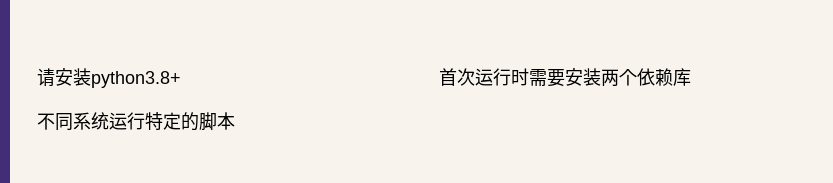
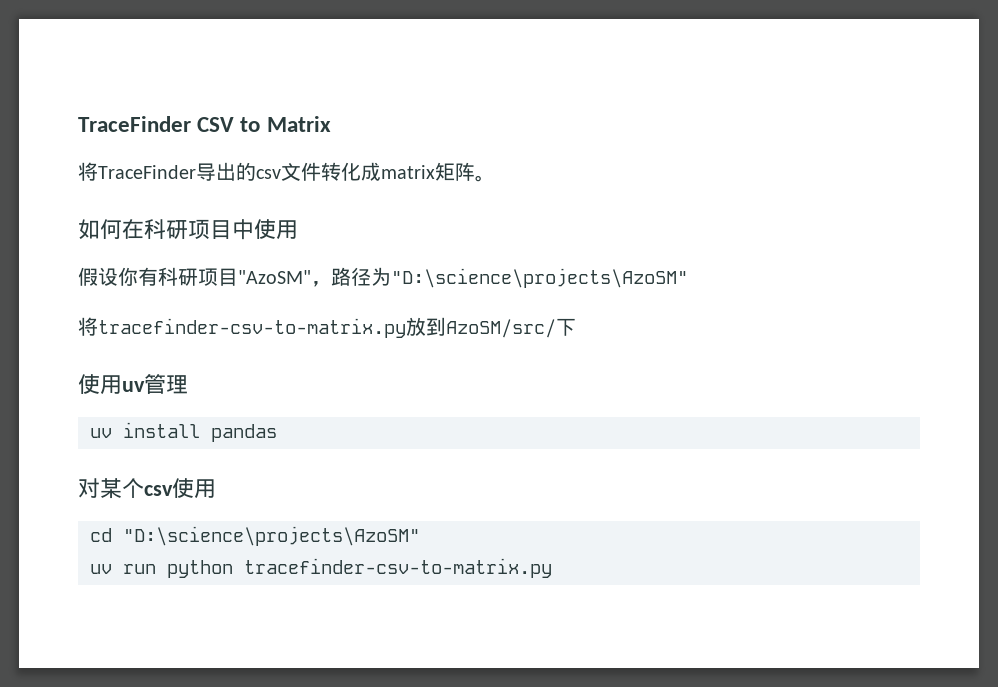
[37,68,181,88] [37,112,235,131] [439,68,691,87] 请安装python3.8+ // 不同系统运行特定的脚本 // 首次运行时需要安装两个依赖库 -> [78,116,331,132] [78,162,495,182] [78,219,298,240] [78,267,688,288] [78,317,576,338] [78,374,188,394] [90,422,277,442] [78,478,216,499] [90,526,420,546] [90,558,552,578] TraceFinder CSV to Matrix // 将TraceFinder导出的csv文件转化成matrix矩阵。 // 如何在科研项目中使用 // 假设你有科研项目"AzoSM"，路径为"D:\science\projects\AzoSM" // 将tracefinder-csv-to-matrix.py放到AzoSM/src/下 // 使用uv管理 // uv install pandas // 对某个csv使用 // cd "D:\science\projects\AzoSM" // uv run python tracefinder-csv-to-matrix.py

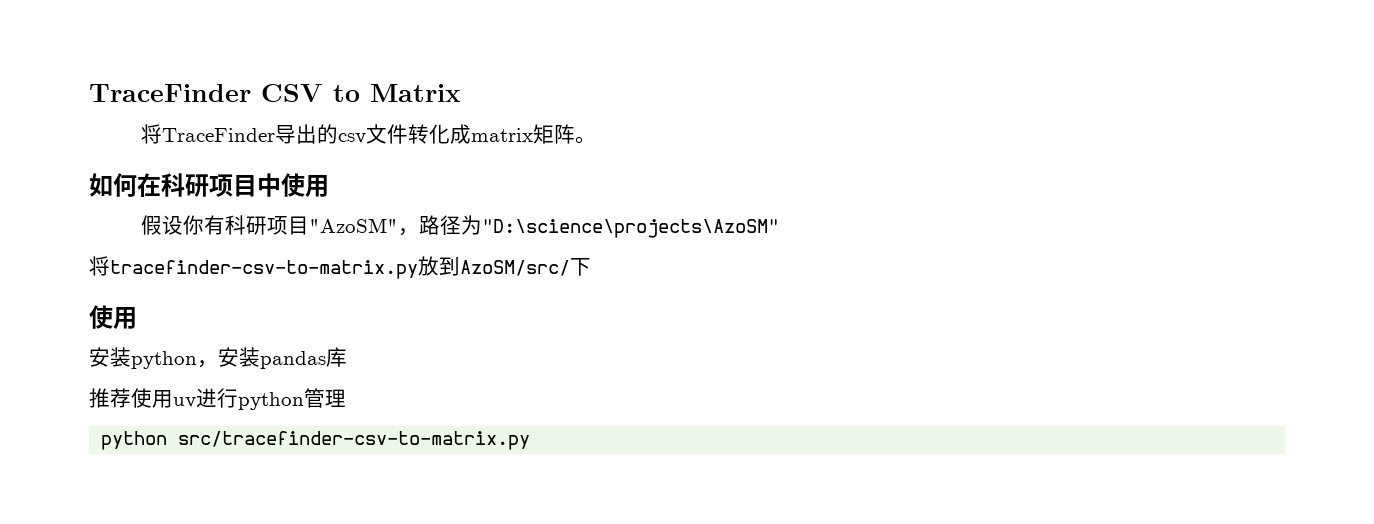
[122,374,188,394] [90,422,277,442] [78,478,216,499] [90,526,420,546] [90,558,552,578] uv管理 // uv install pandas // 对某个csv使用 // cd "D:\science\projects\AzoSM" // uv run python tracefinder-csv-to-matrix.py -> [89,347,347,369] [89,388,346,410] [101,431,531,450] // 安装python，安装pandas库 // 推荐使用uv进行python管理 // python src/tracefinder-csv-to-matrix.py

